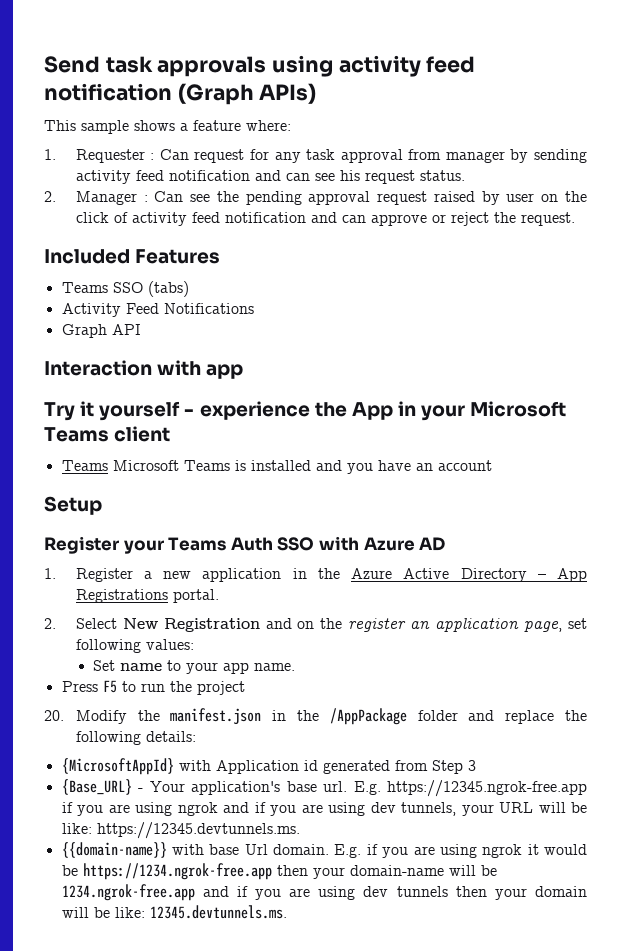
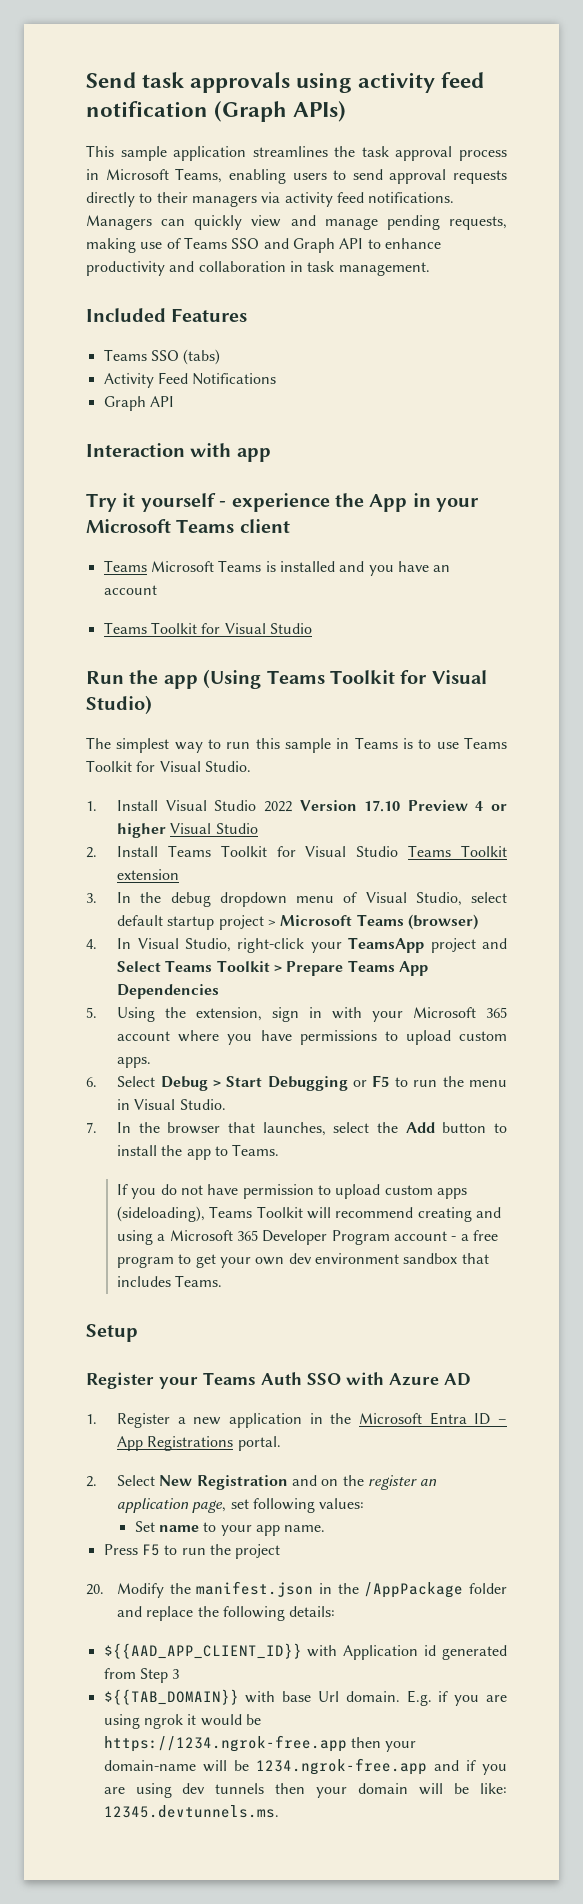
[134,120,291,131] [44,149,587,163] [75,170,465,184] [44,191,587,205] [75,212,575,226] shows a feature where: // 1. Requester : Can request for any task approval from manager by sending activity feed notification and can see his request status. // 2. Manager : Can see the pending approval request raised by user on the click of activity feed notification and can approve or reject the request. -> [173,146,507,161] [86,168,507,184] [86,192,455,207] [86,215,507,230] [86,237,441,253] [86,261,430,276] application streamlines the task approval process in Microsoft Teams, enabling users to send approval requests directly to their managers via activity feed notifications. Managers can quickly view and manage pending requests, making use of Teams SSO and Graph API to enhance productivity and collaboration in task management.
(492, 465) none -> [103,622,312,634] [86,669,487,689] [86,695,152,715] [86,737,507,753] [86,760,251,772] [86,800,507,812] [117,823,258,838] [86,845,507,858] [117,869,180,880] [86,892,507,907] [117,914,479,930] [86,937,507,953] [117,960,429,976] [117,984,220,999] [86,1007,507,1022] [117,1030,507,1045] [117,1057,152,1068] [86,1075,507,1091] [117,1099,226,1110] [86,1122,507,1136] [117,1144,280,1160] [117,1184,468,1199] [117,1206,502,1222] [117,1230,499,1245] [117,1253,489,1268] [117,1275,223,1287] // Teams Toolkit for Visual Studio // Run the app (Using Teams Toolkit for Visual Studio) // The simplest way to run this sample in Teams is to use Teams Toolkit for Visual Studio. // 1. Install Visual Studio 2022 Version 17.10 Preview 4 or higher Visual Studio // 2. Install Teams Toolkit for Visual Studio Teams Toolkit extension // 3. In the debug dropdown menu of Visual Studio, select default startup project > Microsoft Teams (browser) // 4. In Visual Studio, right-click your TeamsApp project and Select Teams Toolkit > Prepare Teams App Dependencies // 5. Using the extension, sign in with your Microsoft 365 account where you have permissions to upload custom apps. // 6. Select Debug > Start Debugging or F5 to run the menu in Visual Studio. // 7. In the browser that launches, select the Add button to install the app to Teams. // If you do not have permission to upload custom apps (sideloading), Teams Toolkit will recommend creating and using a Microsoft 365 Developer Program account - a free program to get your own dev environment sandbox that includes Teams.
[351,568,527,582] Azure Active Directory -> [359,1412,491,1425] Microsoft Entra ID
[61,758,174,775] {MicrosoftAppId} -> [103,1643,302,1659] ${{AAD_APP_CLIENT_ID}}
[61,779,587,797] [61,802,587,816] [61,822,300,839] [61,842,167,858] {Base_URL} - Your application's base url. E.g. https://12345.ngrok-free.app if you are using ngrok and if you are using dev tunnels, your URL will be like: https://12345.devtunnels.ms. // {{domain-name}} -> [103,1689,239,1705] ${{TAB_DOMAIN}}

